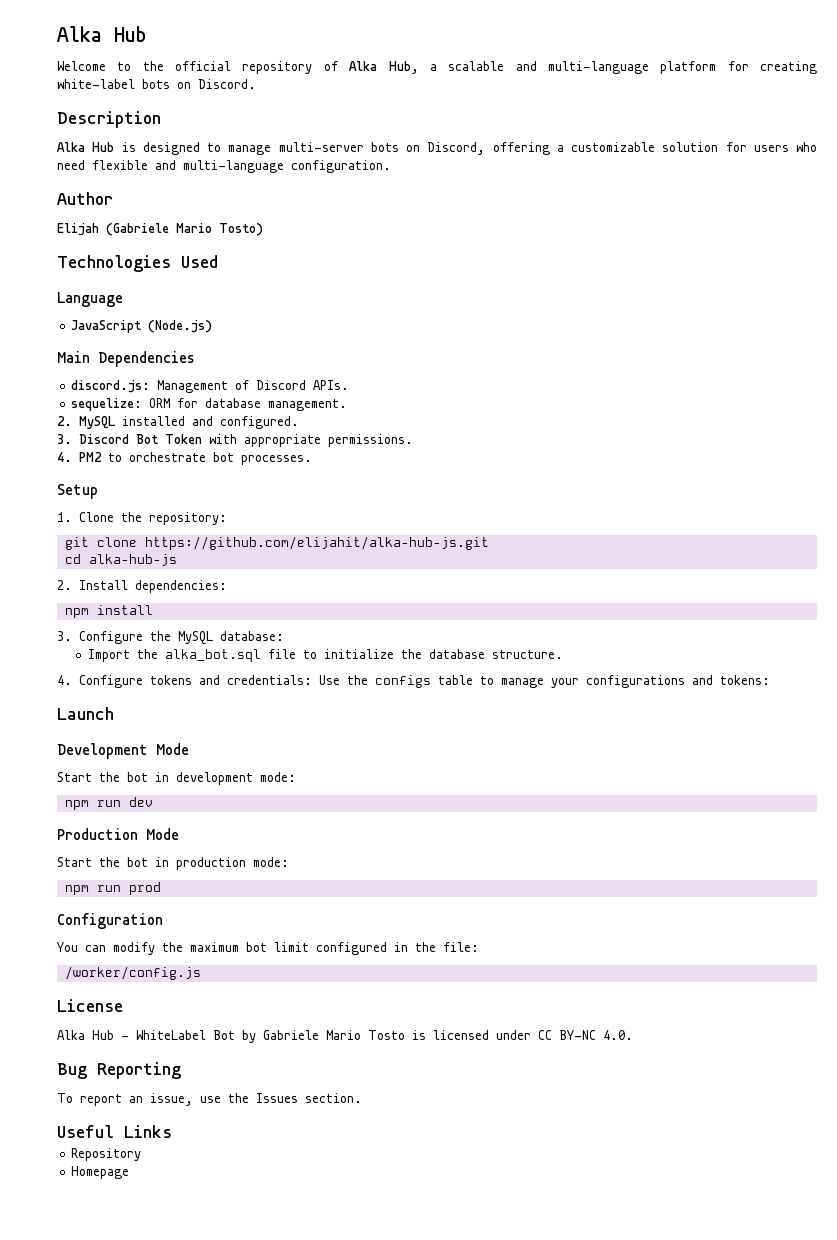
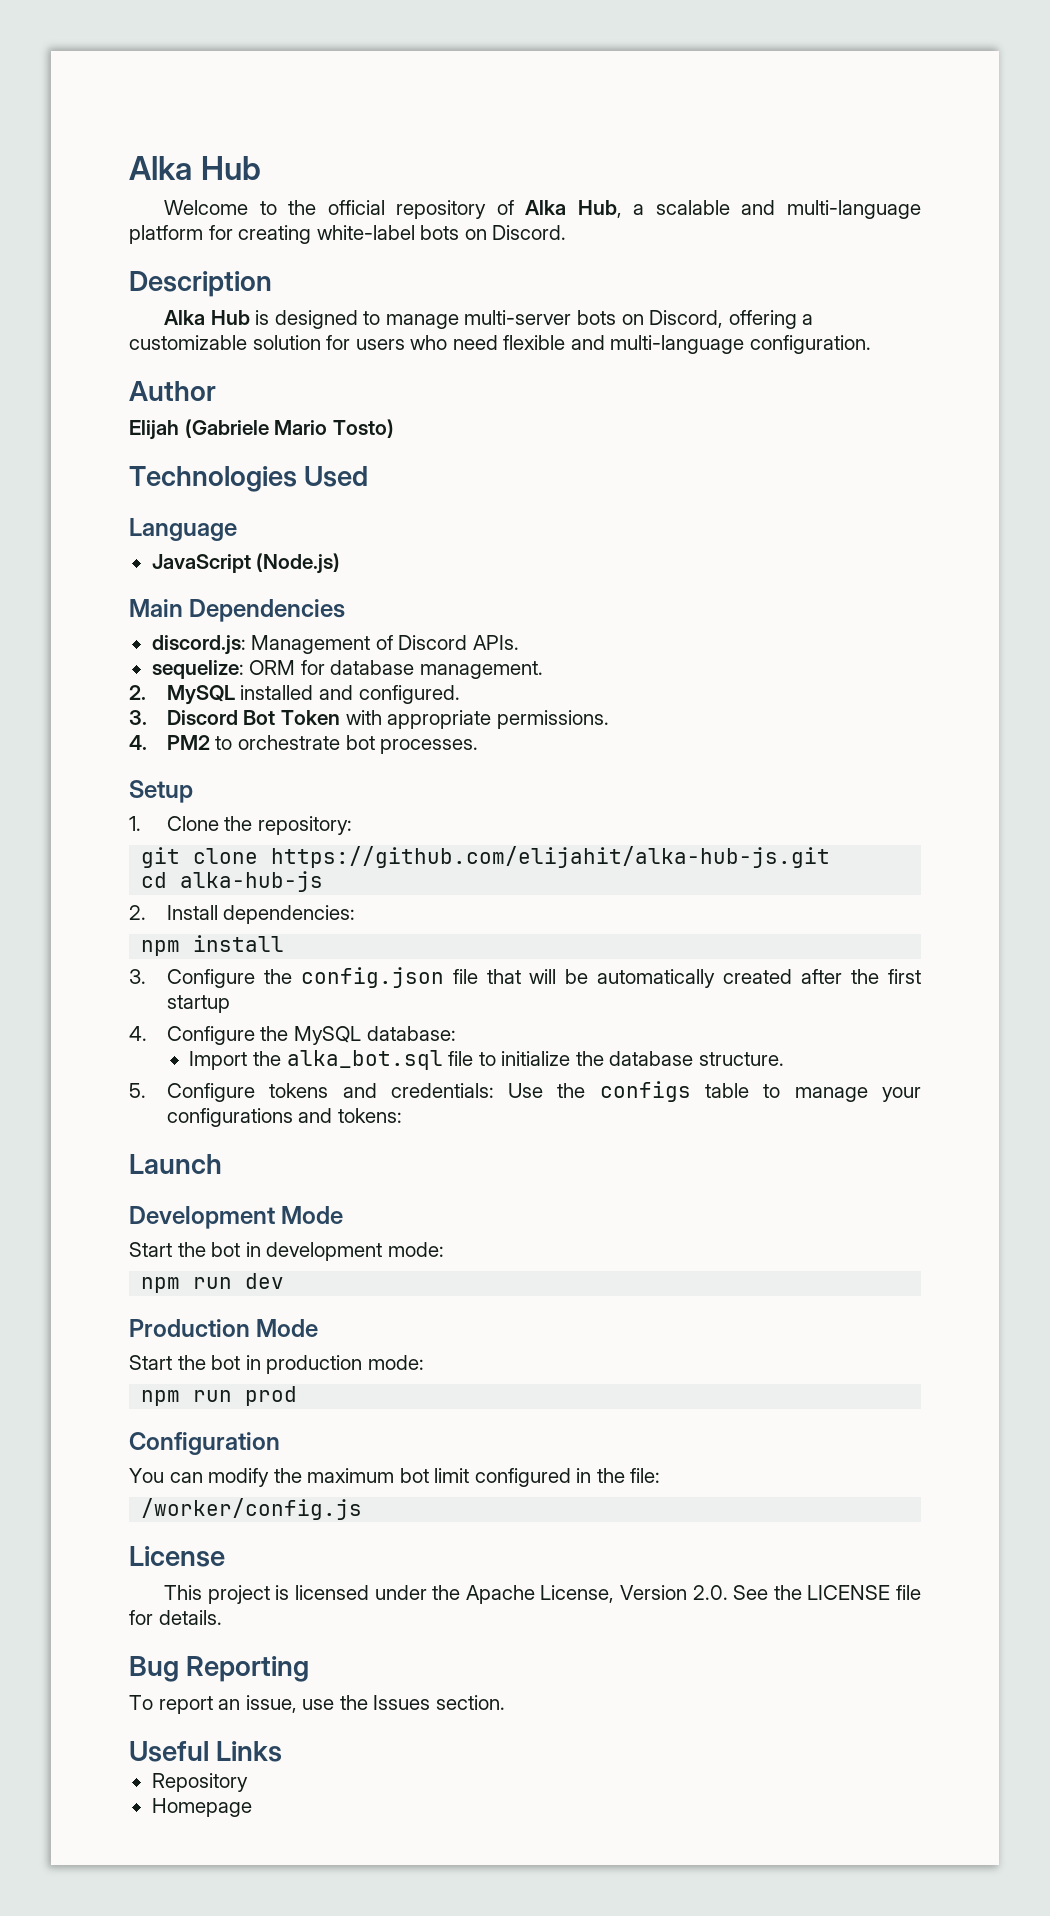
(171, 636) none -> [300,967,921,988] [166,995,230,1013] [129,1026,289,1045] config.json file that will be automatically created after the first startup // 4. Configure the
[57,675,72,685] 4. -> [129,1083,146,1098] 5.
[57,1030,633,1043] Alka Hub - WhiteLabel Bot by Gabriele Mario Tosto is licensed under CC BY-NC 4.0. -> [164,1585,922,1604] [129,1610,222,1625] This project is licensed under the Apache License, Version 2.0. See the LICENSE file for details.

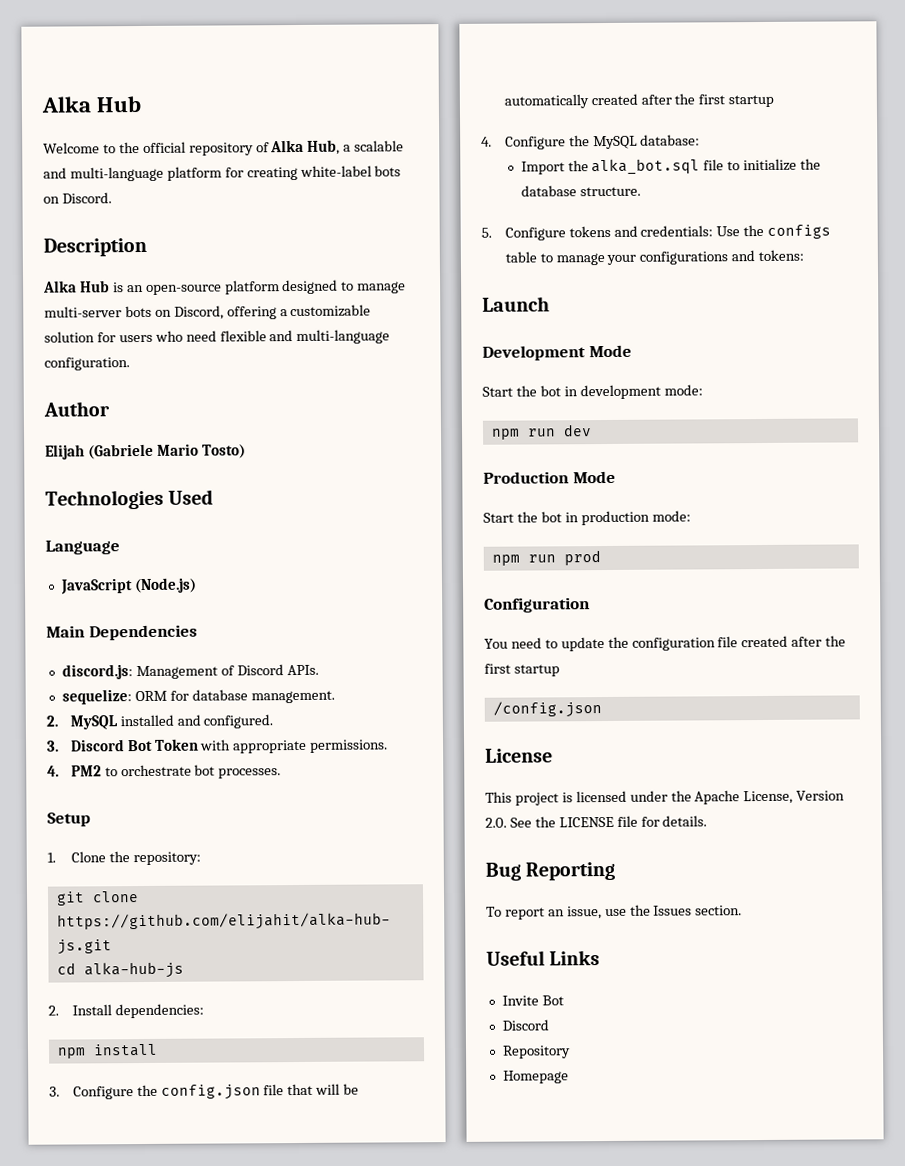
(270, 317) none -> [126,280,280,295] an open-source platform
[169,1468,661,1487] [141,1498,363,1520] can modify the maximum bot limit configured in the file: // /worker/config.js -> [510,635,847,652] [484,663,560,677] [492,701,602,718] need to update the configuration file created after the first startup // /config.json
(283, 1751) none -> [501,995,564,1006] [501,1019,549,1031] // Invite Bot // Discord

